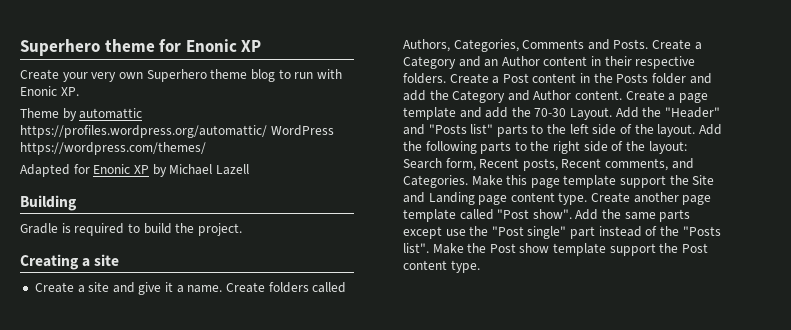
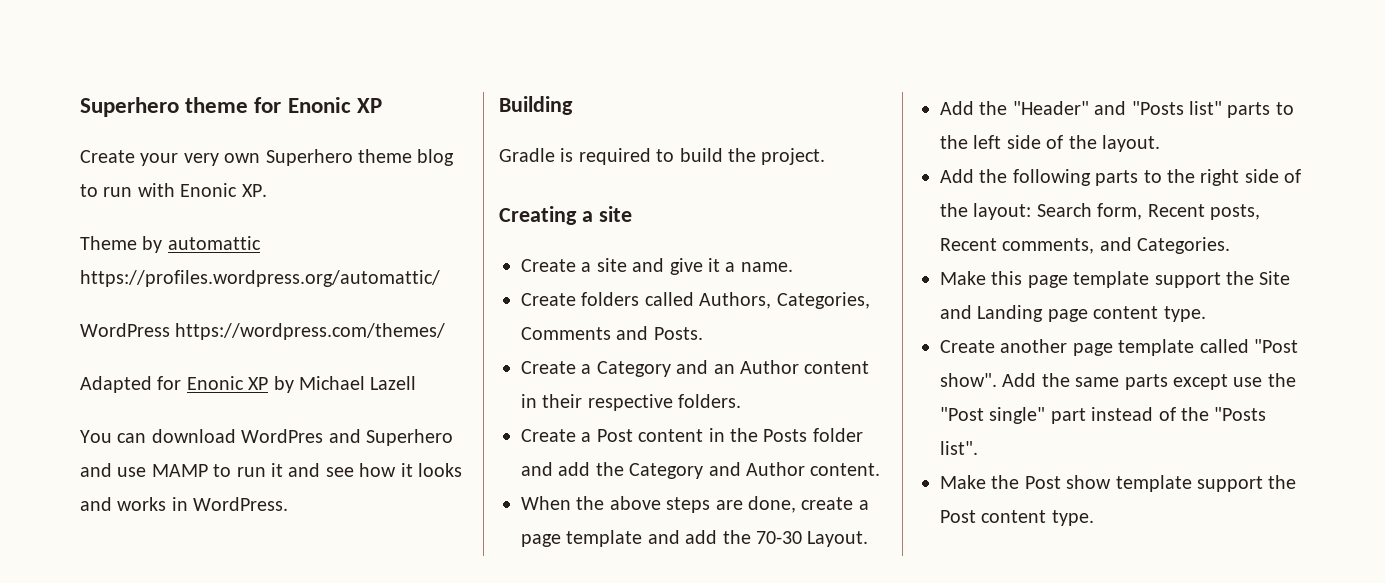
(267, 131) none -> (440, 278) //
(249, 169) none -> [80,429,453,446] [80,463,462,477] [80,497,289,511] // You can download WordPres and Superhero and use MAMP to run it and see how it looks and works in WordPress.
(223, 289) none -> (793, 267) //
(649, 44) none -> (703, 333) //
(446, 78) none -> (742, 401) //
[625,90,665,101] Create -> [521,496,854,513] // When the above steps are done, create
(613, 113) none -> (869, 539) //
(696, 130) none -> (1160, 143) //
(468, 181) none -> (1231, 245) //
(588, 198) none -> (1206, 314) //
(429, 248) none -> (978, 448) //

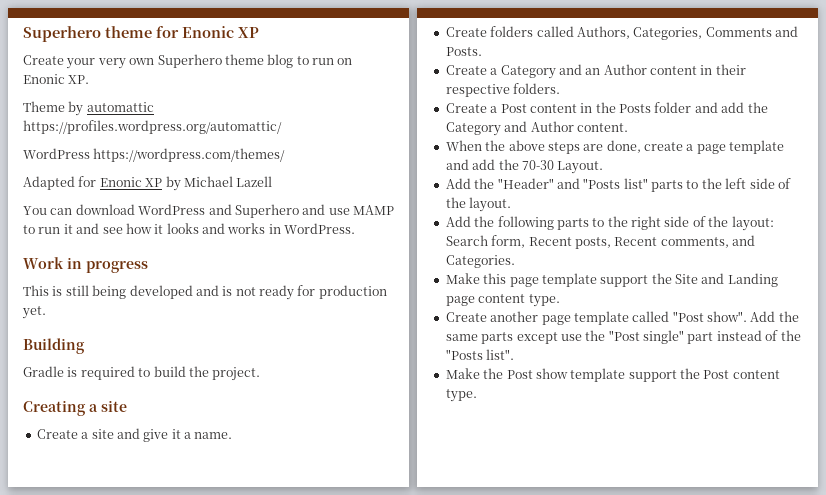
[137,183,175,197] with -> [337,58,353,65] on
[241,429,324,443] WordPres -> [138,204,206,215] WordPress
(289, 504) none -> [23,257,148,273] [23,285,387,300] [22,306,46,319] // Work in progress // This is still being developed and is not ready for production yet.

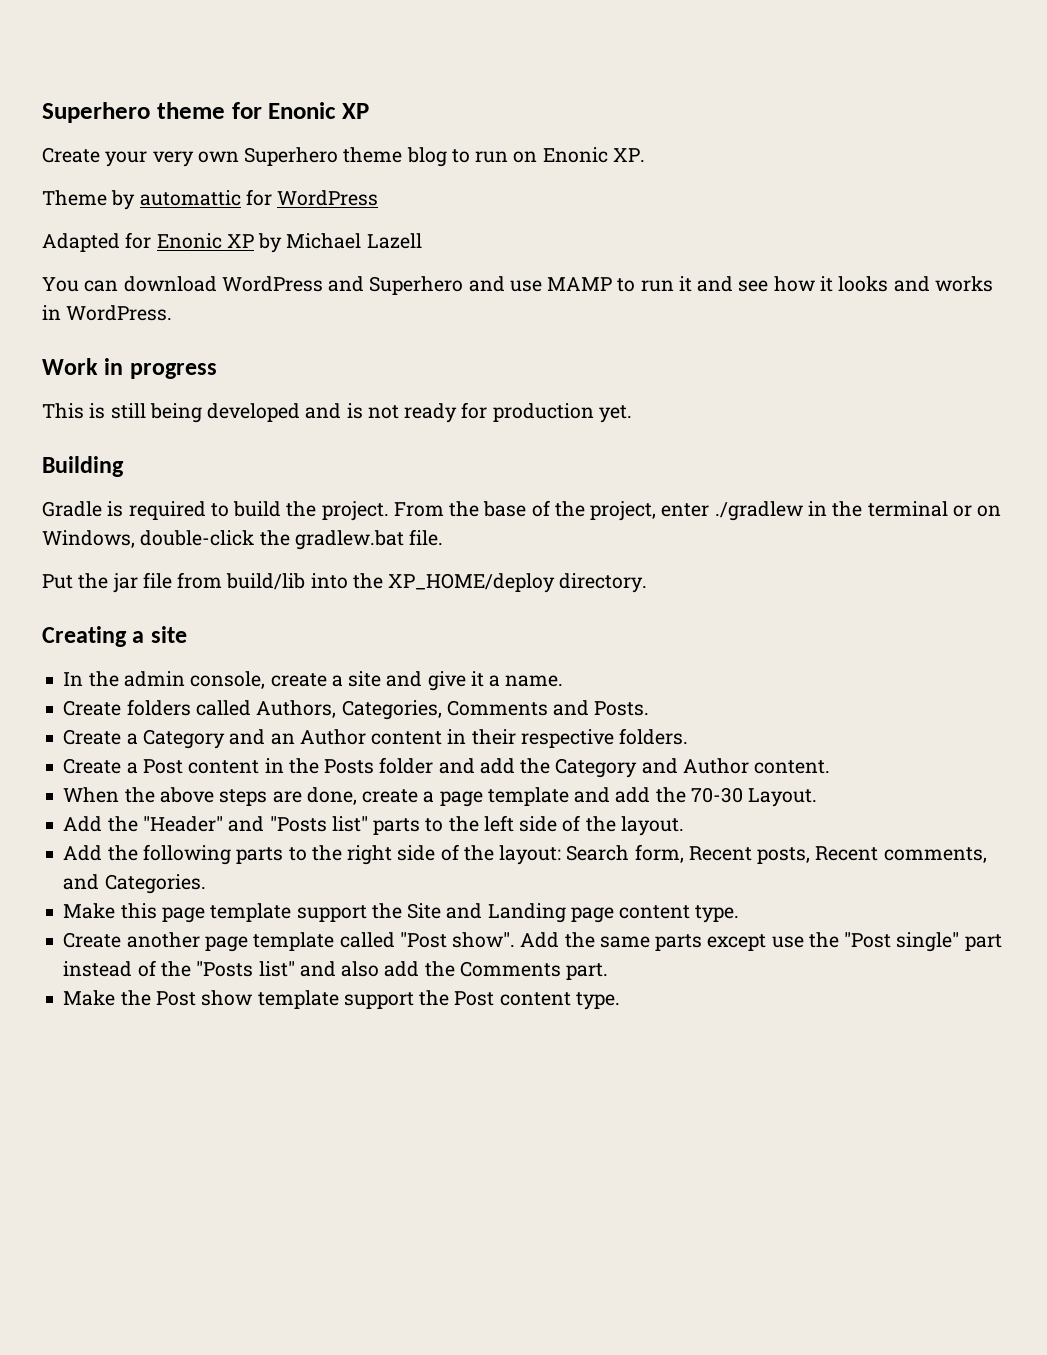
[23,120,282,134] [23,148,286,162] https://profiles.wordpress.org/automattic/ // WordPress https://wordpress.com/themes/ -> [245,189,379,206] for WordPress
[23,400,127,416] [36,429,78,439] // Creating a site // Create -> [393,500,1002,521] [42,529,444,550] [42,572,648,593] [42,626,187,647] [63,671,327,689] From the base of the project, enter ./gradlew in the terminal or on Windows, double-click the gradlew.bat file. // Put the jar file from build/lib into the XP_HOME/deploy directory. // Creating a site // In the admin console, create
[486,349,515,360] list". -> [258,961,609,980] list" and also add the Comments part.

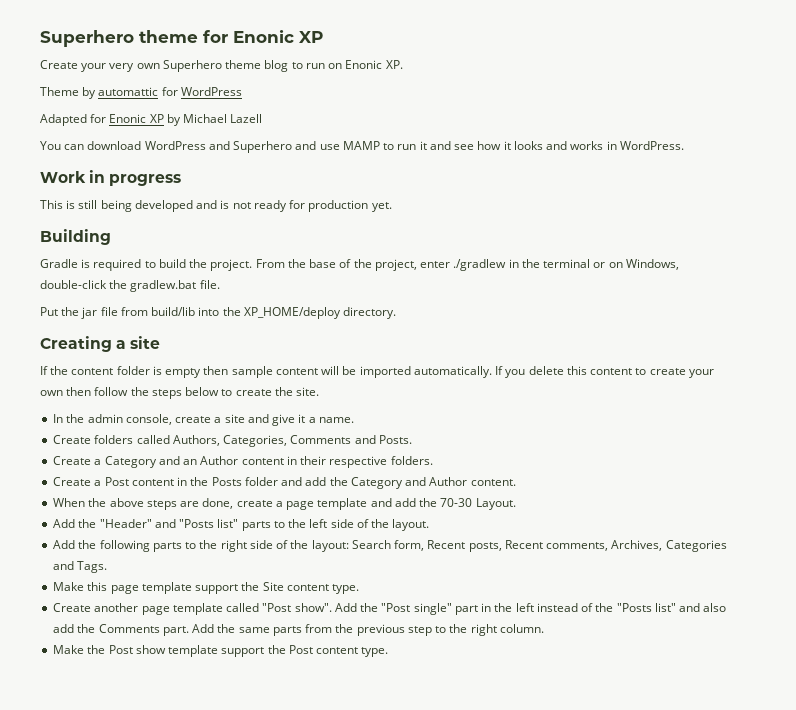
(187, 634) none -> [40,366,714,378] [40,387,320,399] // If the content folder is empty then sample content will be imported automatically. If you delete this content to create your own then follow the steps below to create the site.
[63,874,206,894] and Categories. -> [611,540,727,552] [53,561,108,573] Archives, Categories and Tags.
[446,903,614,923] and Landing page -> (284, 586) none
[599,932,1002,952] same parts except use the "Post single" part -> [381,603,534,615] "Post single" part in the left
(609, 971) none -> [192,624,544,636] Add the same parts from the previous step to the right column.

